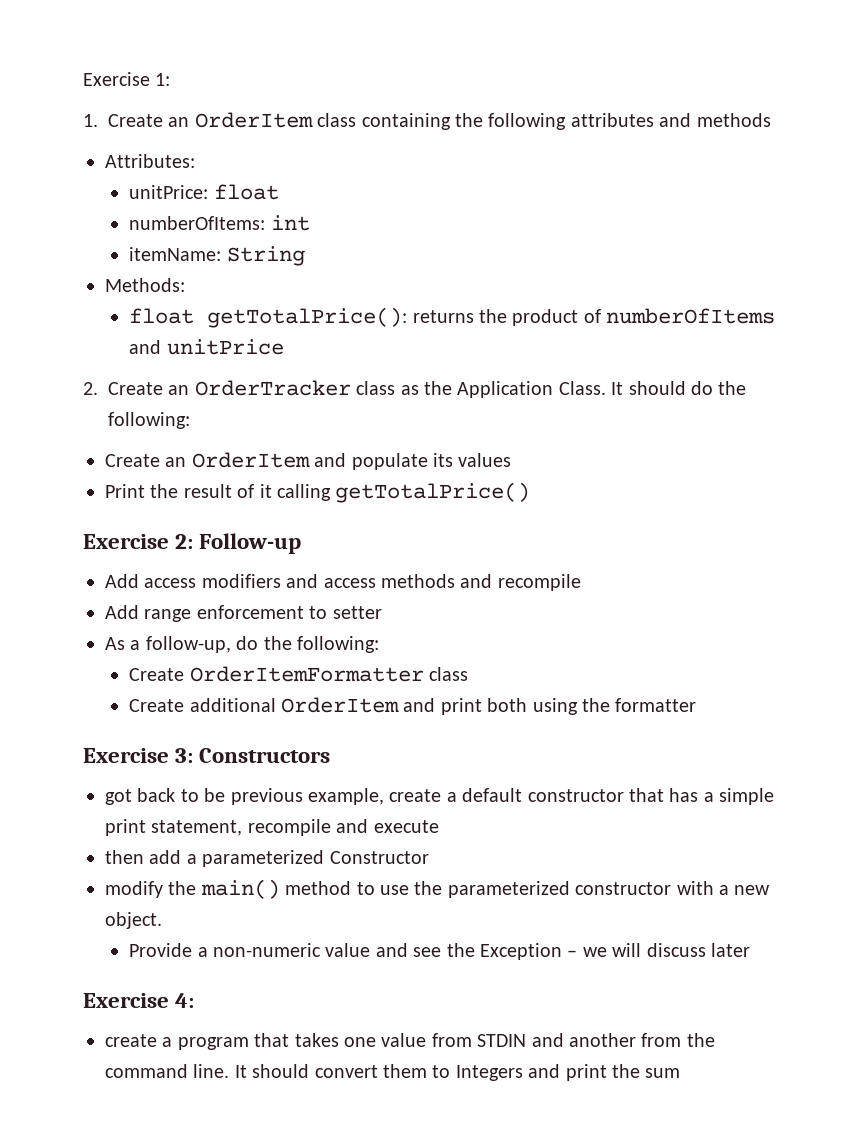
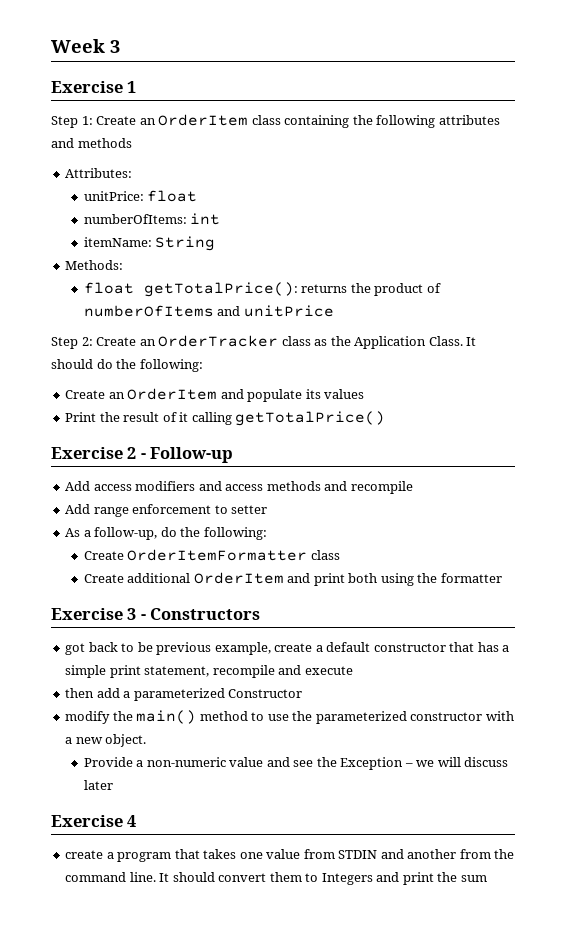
[83,72,150,86] Exercise -> [51,39,120,53] [51,81,137,93] [51,116,78,128] Week 3 // Exercise 1 // Step
[83,114,98,127] // 1. -> (93, 120) none
[83,382,98,395] 2. -> [51,337,93,349] Step 2:
[175,534,194,549] 2: -> [127,447,146,459] 2 -
[175,748,194,763] 3: -> [127,608,146,620] 3 -
[175,993,195,1008] 4: -> [127,815,137,827] 4

